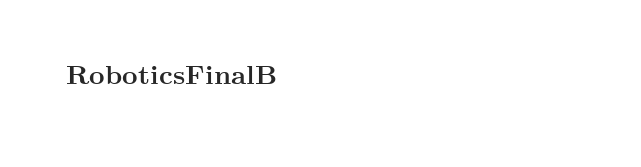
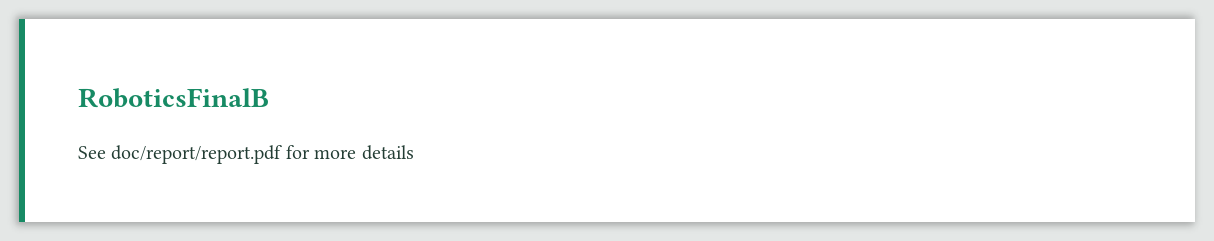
(277, 75) none -> [78,145,414,164] // See doc/report/report.pdf for more details

